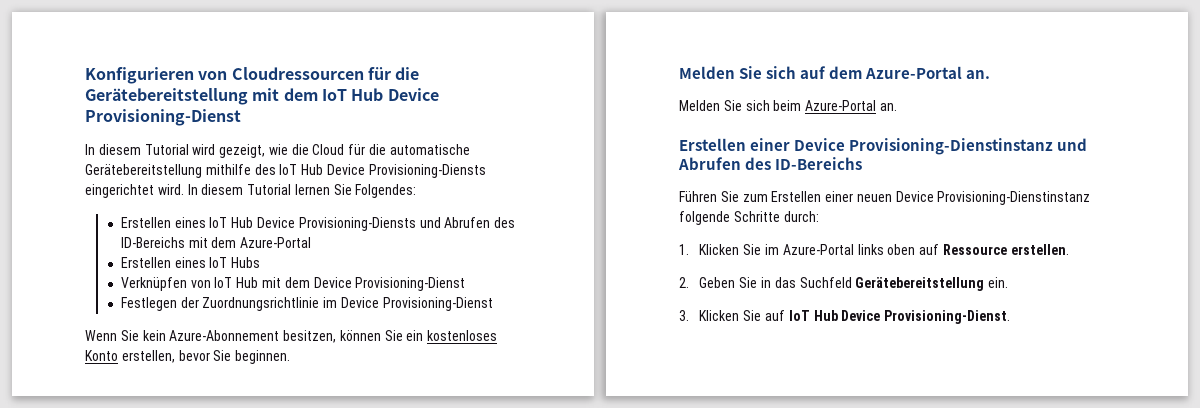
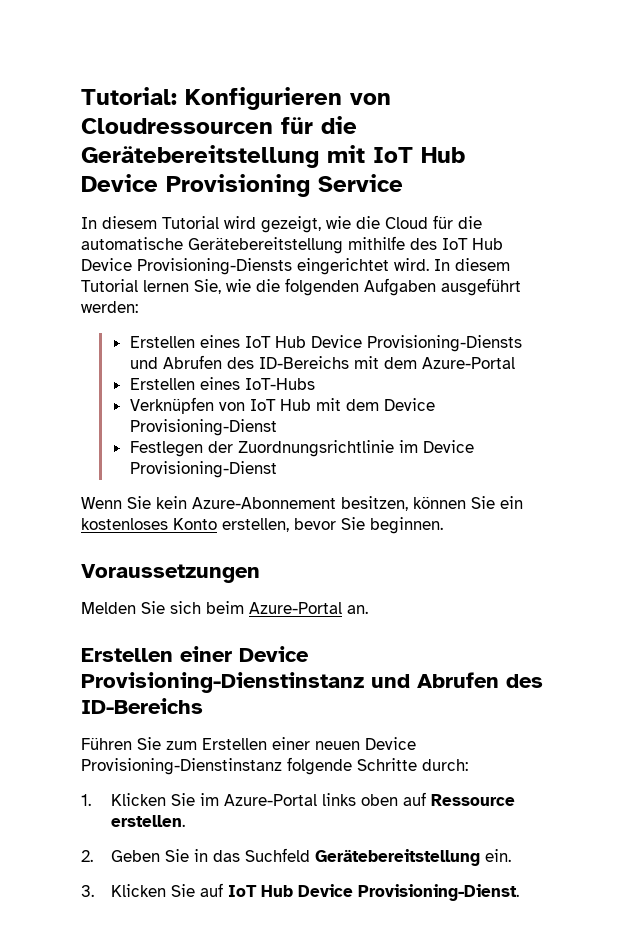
(85, 75) none -> [81,87,177,105] Tutorial:
[283,88,439,101] [85,109,241,126] dem IoT Hub Device Provisioning-Dienst -> [373,147,465,163] [81,174,403,197] IoT Hub Device Provisioning Service
[333,184,417,198] Sie Folgendes: -> [194,278,521,296] [81,301,138,313] Sie, wie die folgenden Aufgaben ausgeführt werden:
[209,257,261,268] IoT Hubs -> [244,378,315,390] IoT-Hubs
[679,66,991,79] Melden Sie sich auf dem Azure-Portal an. -> [81,564,260,583] Voraussetzungen

